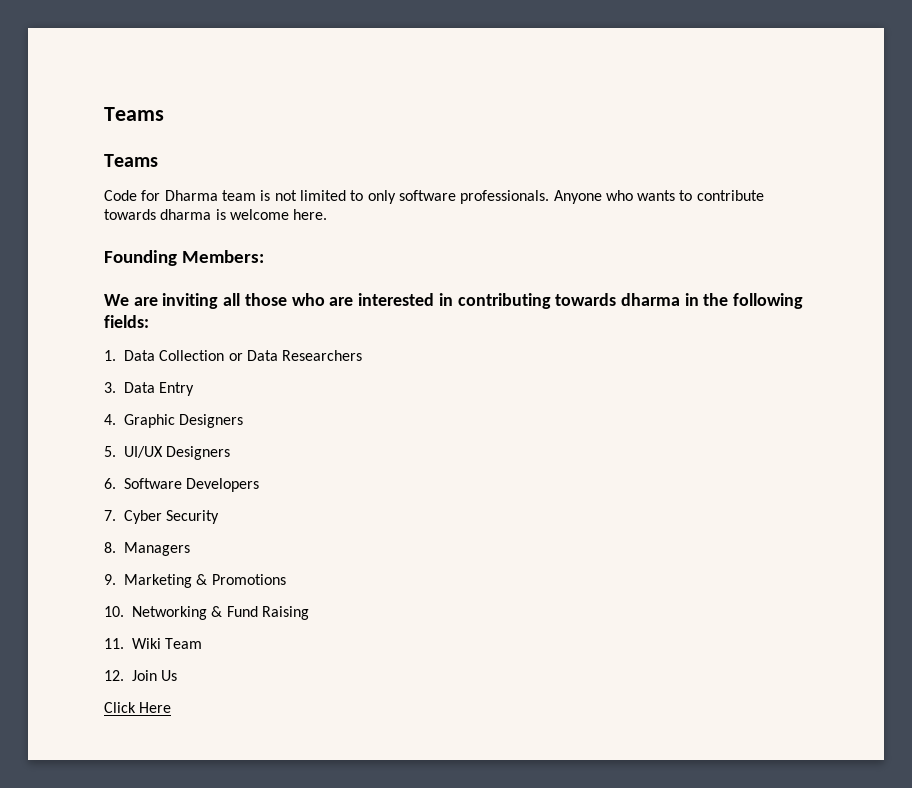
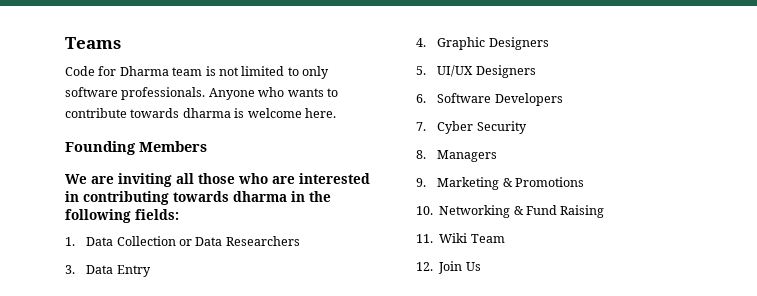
[104,107,164,121] [104,154,158,167] Teams // Teams -> [65,37,121,49] Teams
[181,250,264,263] Members: -> [139,141,207,152] Members
[104,702,172,713] // Click Here -> (481, 266) none

